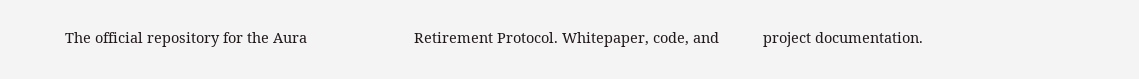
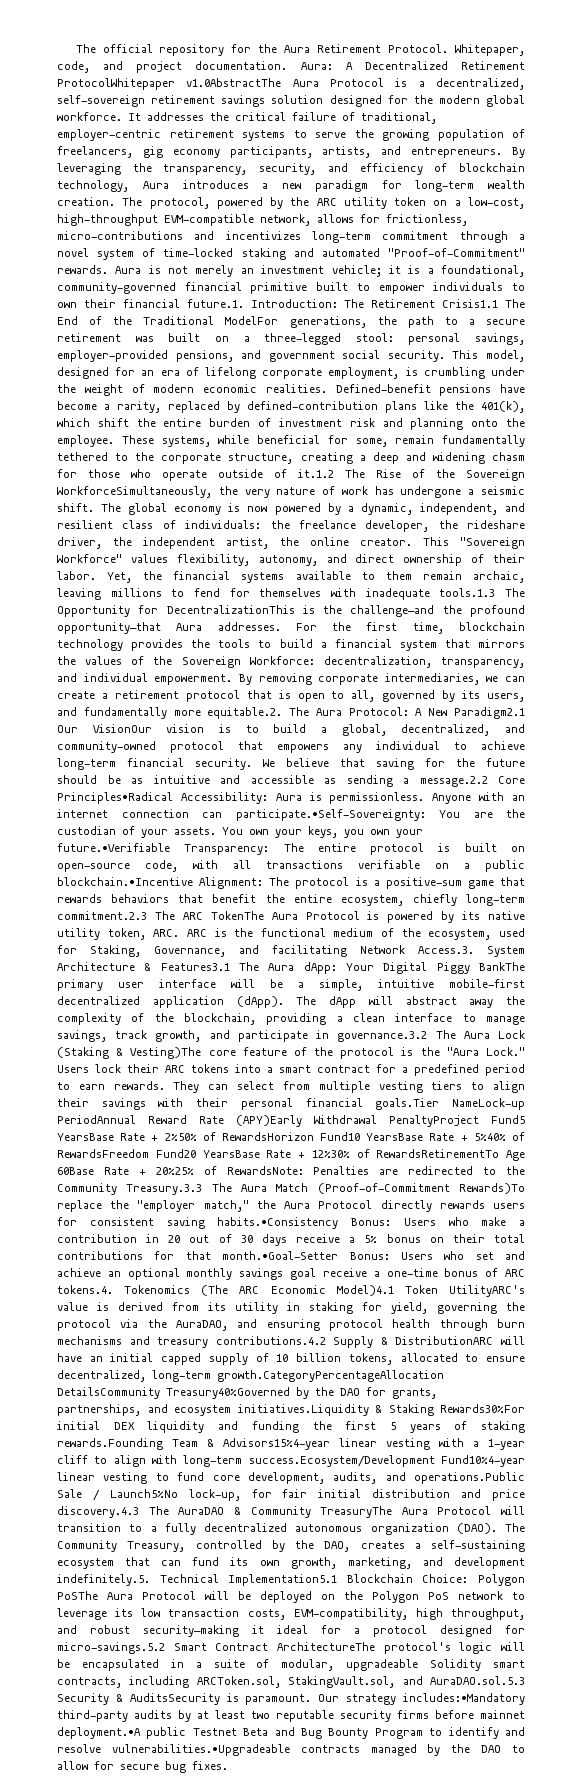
(923, 37) none -> [300,61,525,70] [57,78,525,90] [57,95,525,107] [57,112,437,124] [57,129,525,141] [57,146,525,158] [57,163,525,175] [57,180,525,192] [57,197,525,209] [57,214,468,226] [57,231,525,243] [57,248,525,260] [57,265,525,277] [57,282,525,294] [57,299,525,308] [57,316,526,328] [57,333,525,345] [57,350,525,362] [57,367,525,379] [57,384,525,396] [57,401,525,413] [57,418,525,430] [57,435,525,447] [57,452,526,464] [57,469,525,481] [57,486,525,498] [57,503,525,515] [57,520,525,532] [57,537,525,549] [57,554,525,566] [57,571,525,583] [57,588,525,600] [57,605,525,617] [57,622,525,634] [57,639,525,651] [57,656,525,668] [57,673,525,685] [57,690,526,702] [57,707,525,719] [57,724,525,736] [57,741,525,753] [57,758,525,770] [57,775,525,787] [57,792,525,804] [57,809,525,821] [57,826,423,838] [57,843,525,855] [57,860,525,872] [57,877,525,889] [57,894,525,906] [57,911,525,923] [57,928,525,940] [57,945,525,957] [57,962,525,974] [57,979,525,991] [57,996,525,1008] [57,1013,525,1025] [57,1030,525,1042] [57,1047,525,1059] [57,1064,525,1076] [57,1081,525,1093] [57,1098,525,1110] [57,1115,525,1127] [57,1132,525,1141] [57,1149,525,1161] [57,1166,525,1175] [57,1183,525,1195] [57,1200,525,1212] [57,1217,525,1229] [57,1234,525,1246] [57,1251,525,1260] [57,1268,525,1280] [57,1285,525,1297] [57,1302,525,1314] [57,1319,525,1331] [57,1336,525,1348] [57,1353,525,1365] [57,1370,444,1382] [57,1387,437,1399] [57,1404,525,1416] [57,1421,525,1433] [57,1438,525,1450] [57,1455,525,1467] [57,1472,525,1484] [57,1489,525,1501] [57,1506,525,1518] [57,1523,525,1535] [57,1540,525,1552] [57,1557,525,1569] [57,1574,525,1586] [57,1591,525,1603] [57,1608,525,1620] [57,1625,525,1637] [57,1642,525,1654] [57,1659,525,1671] [57,1676,525,1688] [57,1693,525,1705] [57,1710,525,1722] [57,1727,525,1739] [57,1744,525,1756] [57,1761,228,1773] Aura: A Decentralized Retirement ProtocolWhitepaper v1.0AbstractThe Aura Protocol is a decentralized, self-sovereign retirement savings solution designed for the modern global workforce. It addresses the critical failure of traditional, employer-centric retirement systems to serve the growing population of freelancers, gig economy participants, artists, and entrepreneurs. By leveraging the transparency, security, and efficiency of blockchain technology, Aura introduces a new paradigm for long-term wealth creation. The protocol, powered by the ARC utility token on a low-cost, high-throughput EVM-compatible network, allows for frictionless, micro-contributions and incentivizes long-term commitment through a novel system of time-locked staking and automated "Proof-of-Commitment" rewards. Aura is not merely an investment vehicle; it is a foundational, community-governed financial primitive built to empower individuals to own their financial future.1. Introduction: The Retirement Crisis1.1 The End of the Traditional ModelFor generations, the path to a secure retirement was built on a three-legged stool: personal savings, employer-provided pensions, and government social security. This model, designed for an era of lifelong corporate employment, is crumbling under the weight of modern economic realities. Defined-benefit pensions have become a rarity, replaced by defined-contribution plans like the 401(k), which shift the entire burden of investment risk and planning onto the employee. These systems, while beneficial for some, remain fundamentally tethered to the corporate structure, creating a deep and widening chasm for those who operate outside of it.1.2 The Rise of the Sovereign WorkforceSimultaneously, the very nature of work has undergone a seismic shift. The global economy is now powered by a dynamic, independent, and resilient class of individuals: the freelance developer, the rideshare driver, the independent artist, the online creator. This "Sovereign Workforce" values flexibility, autonomy, and direct ownership of their labor. Yet, the financial systems available to them remain archaic, leaving millions to fend for themselves with inadequate tools.1.3 The Opportunity for DecentralizationThis is the challenge—and the profound opportunity—that Aura addresses. For the first time, blockchain technology provides the tools to build a financial system that mirrors the values of the Sovereign Workforce: decentralization, transparency, and individual empowerment. By removing corporate intermediaries, we can create a retirement protocol that is open to all, governed by its users, and fundamentally more equitable.2. The Aura Protocol: A New Paradigm2.1 Our VisionOur vision is to build a global, decentralized, and community-owned protocol that empowers any individual to achieve long-term financial security. We believe that saving for the future should be as intuitive and accessible as sending a message.2.2 Core Principles•Radical Accessibility: Aura is permissionless. Anyone with an internet connection can participate.•Self-Sovereignty: You are the custodian of your assets. You own your keys, you own your future.•Verifiable Transparency: The entire protocol is built on open-source code, with all transactions verifiable on a public blockchain.•Incentive Alignment: The protocol is a positive-sum game that rewards behaviors that benefit the entire ecosystem, chiefly long-term commitment.2.3 The ARC TokenThe Aura Protocol is powered by its native utility token, ARC. ARC is the functional medium of the ecosystem, used for Staking, Governance, and facilitating Network Access.3. System Architecture & Features3.1 The Aura dApp: Your Digital Piggy BankThe primary user interface will be a simple, intuitive mobile-first decentralized application (dApp). The dApp will abstract away the complexity of the blockchain, providing a clean interface to manage savings, track growth, and participate in governance.3.2 The Aura Lock (Staking & Vesting)The core feature of the protocol is the "Aura Lock." Users lock their ARC tokens into a smart contract for a predefined period to earn rewards. They can select from multiple vesting tiers to align their savings with their personal financial goals.Tier NameLock-up PeriodAnnual Reward Rate (APY)Early Withdrawal PenaltyProject Fund5 YearsBase Rate + 2%50% of RewardsHorizon Fund10 YearsBase Rate + 5%40% of RewardsFreedom Fund20 YearsBase Rate + 12%30% of RewardsRetirementTo Age 60Base Rate + 20%25% of RewardsNote: Penalties are redirected to the Community Treasury.3.3 The Aura Match (Proof-of-Commitment Rewards)To replace the "employer match," the Aura Protocol directly rewards users for consistent saving habits.•Consistency Bonus: Users who make a contribution in 20 out of 30 days receive a 5% bonus on their total contributions for that month.•Goal-Setter Bonus: Users who set and achieve an optional monthly savings goal receive a one-time bonus of ARC tokens.4. Tokenomics (The ARC Economic Model)4.1 Token UtilityARC's value is derived from its utility in staking for yield, governing the protocol via the AuraDAO, and ensuring protocol health through burn mechanisms and treasury contributions.4.2 Supply & DistributionARC will have an initial capped supply of 10 billion tokens, allocated to ensure decentralized, long-term growth.CategoryPercentageAllocation DetailsCommunity Treasury40%Governed by the DAO for grants, partnerships, and ecosystem initiatives.Liquidity & Staking Rewards30%For initial DEX liquidity and funding the first 5 years of staking rewards.Founding Team & Advisors15%4-year linear vesting with a 1-year cliff to align with long-term success.Ecosystem/Development Fund10%4-year linear vesting to fund core development, audits, and operations.Public Sale / Launch5%No lock-up, for fair initial distribution and price discovery.4.3 The AuraDAO & Community TreasuryThe Aura Protocol will transition to a fully decentralized autonomous organization (DAO). The Community Treasury, controlled by the DAO, creates a self-sustaining ecosystem that can fund its own growth, marketing, and development indefinitely.5. Technical Implementation5.1 Blockchain Choice: Polygon PoSThe Aura Protocol will be deployed on the Polygon PoS network to leverage its low transaction costs, EVM-compatibility, high throughput, and robust security—making it ideal for a protocol designed for micro-savings.5.2 Smart Contract ArchitectureThe protocol's logic will be encapsulated in a suite of modular, upgradeable Solidity smart contracts, including ARCToken.sol, StakingVault.sol, and AuraDAO.sol.5.3 Security & AuditsSecurity is paramount. Our strategy includes:•Mandatory third-party audits by at least two reputable security firms before mainnet deployment.•A public Testnet Beta and Bug Bounty Program to identify and resolve vulnerabilities.•Upgradeable contracts managed by the DAO to allow for secure bug fixes.

